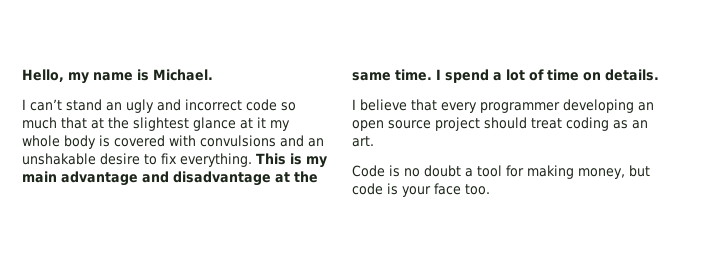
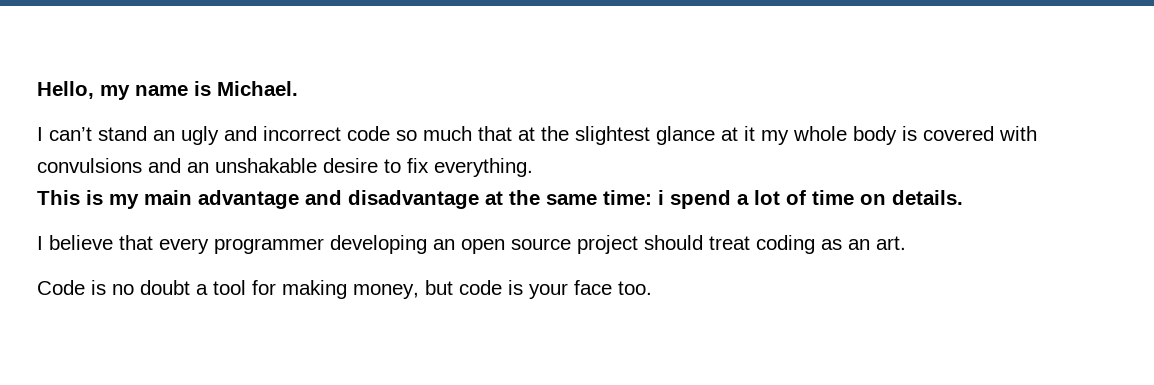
(252, 160) none -> (533, 167) //
[395,69,441,81] time. I -> [603,190,664,205] time: i

